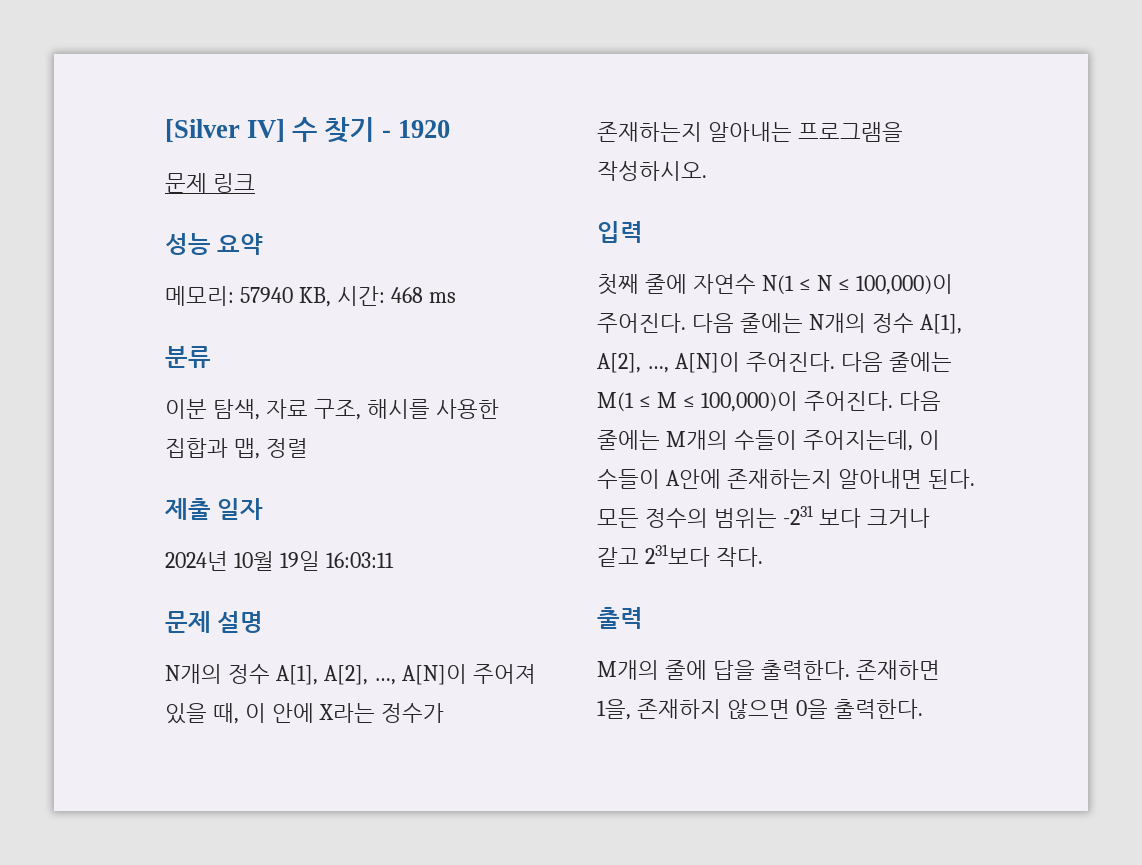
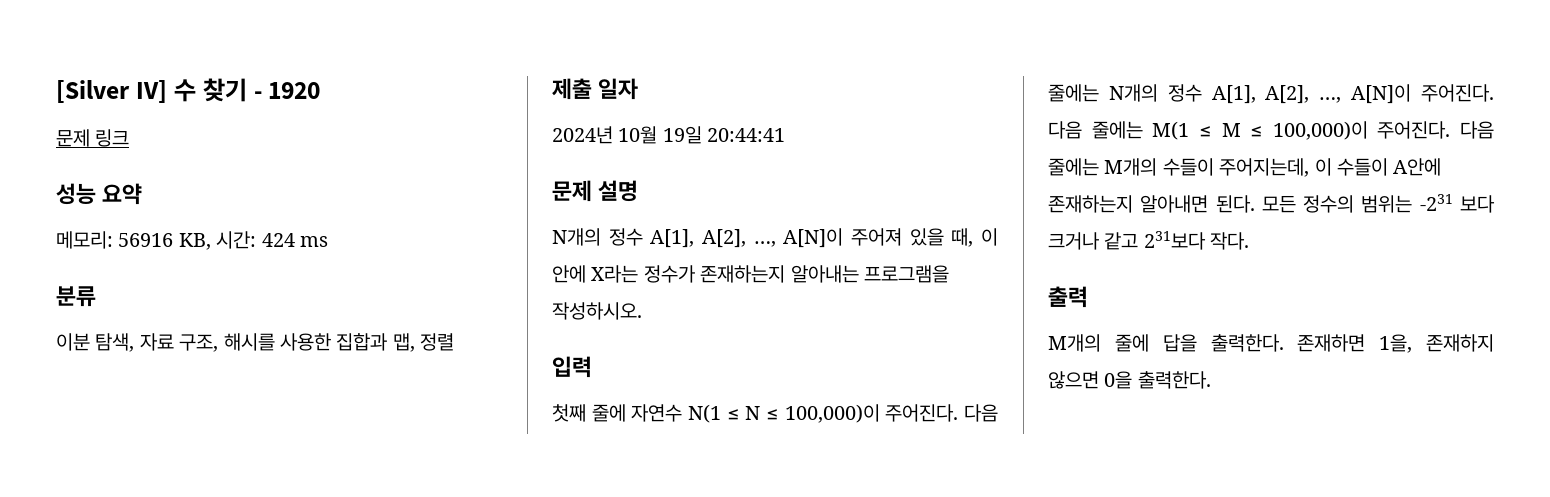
[239,287,293,303] 57940 -> [118,233,174,247] 56916
[390,287,423,303] 468 -> [261,233,295,247] 424
[325,552,394,568] 16:03:11 -> [707,128,786,142] 20:44:41

